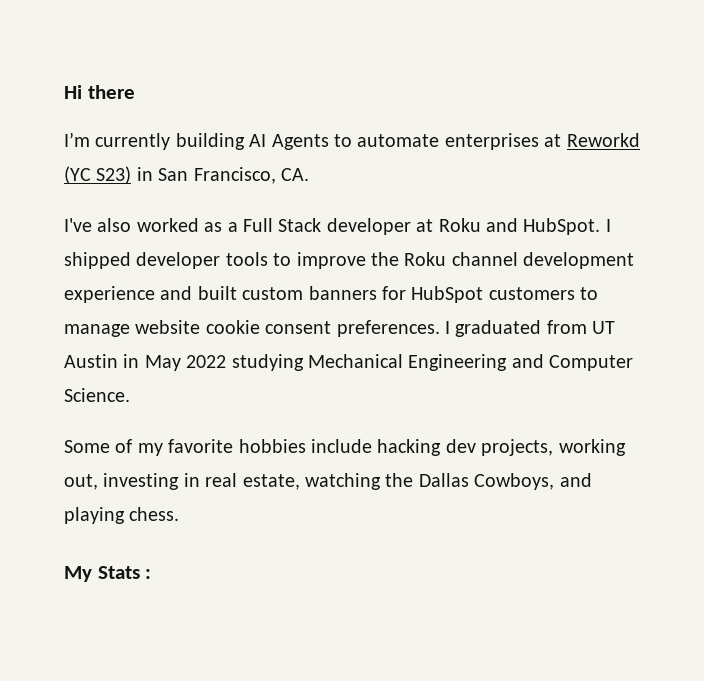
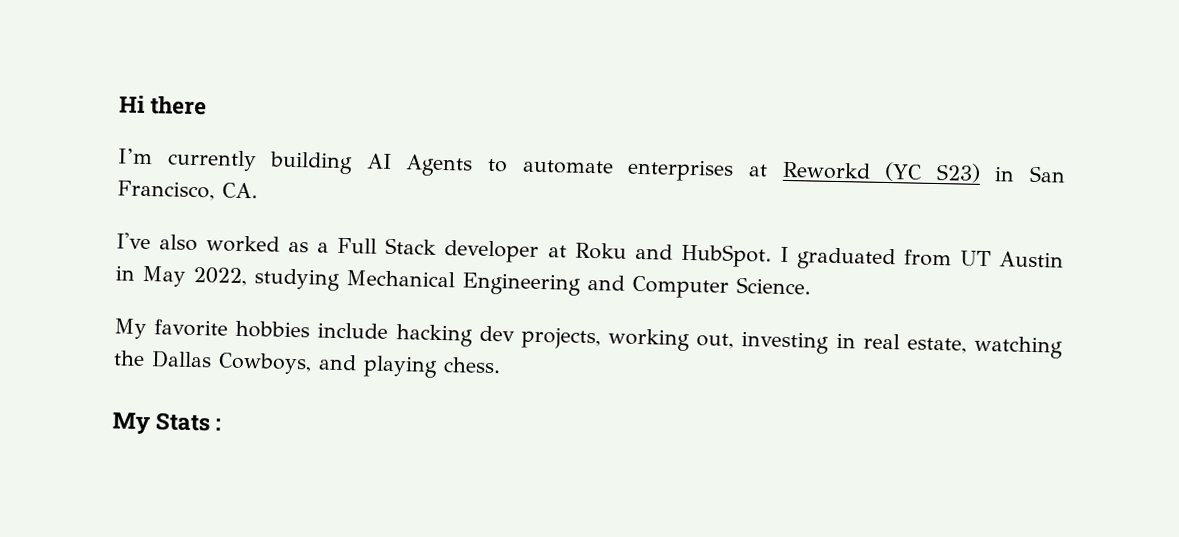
[64,252,635,269] [64,286,599,303] [64,320,450,337] shipped developer tools to improve the Roku channel development experience and built custom banners for HubSpot customers to manage website cookie consent preferences. I -> (789, 254) none
[186,355,227,368] 2022 -> [193,266,247,287] 2022,
[64,439,163,456] Some of my -> [114,318,147,340] My

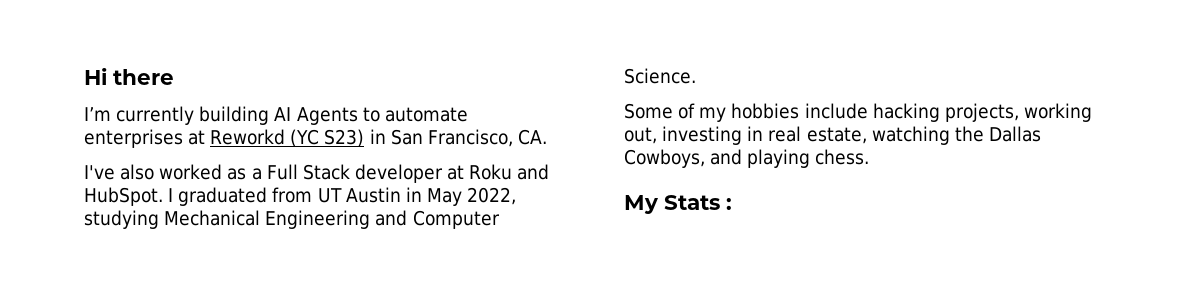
[114,318,229,340] My favorite -> [624,103,727,122] Some of my
[478,325,515,342] dev -> (940, 112) none

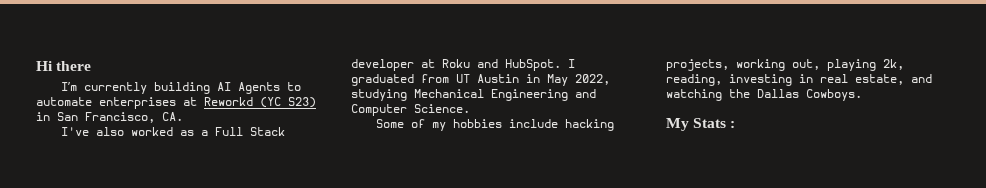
(657, 135) none -> [827,59,904,71] [666,74,722,86] playing 2k, reading,
(867, 135) none -> [911,74,932,83] and
[624,149,870,168] Cowboys, and playing chess. -> [806,89,862,101] Cowboys.

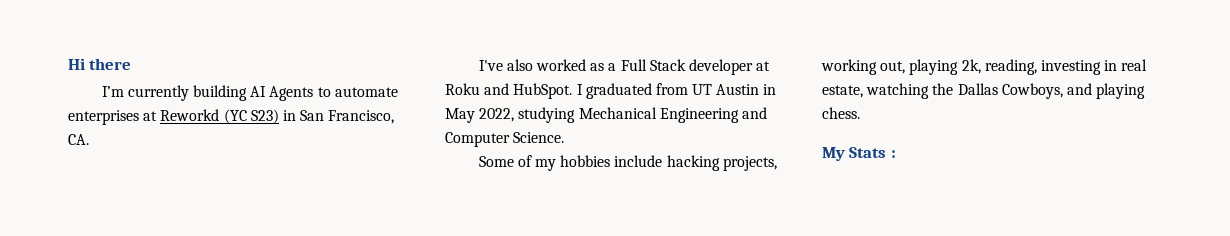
[911,74,932,83] and -> (863, 91) none
[806,89,862,101] Cowboys. -> [1001,83,1146,99] [822,107,860,119] Cowboys, and playing chess.

